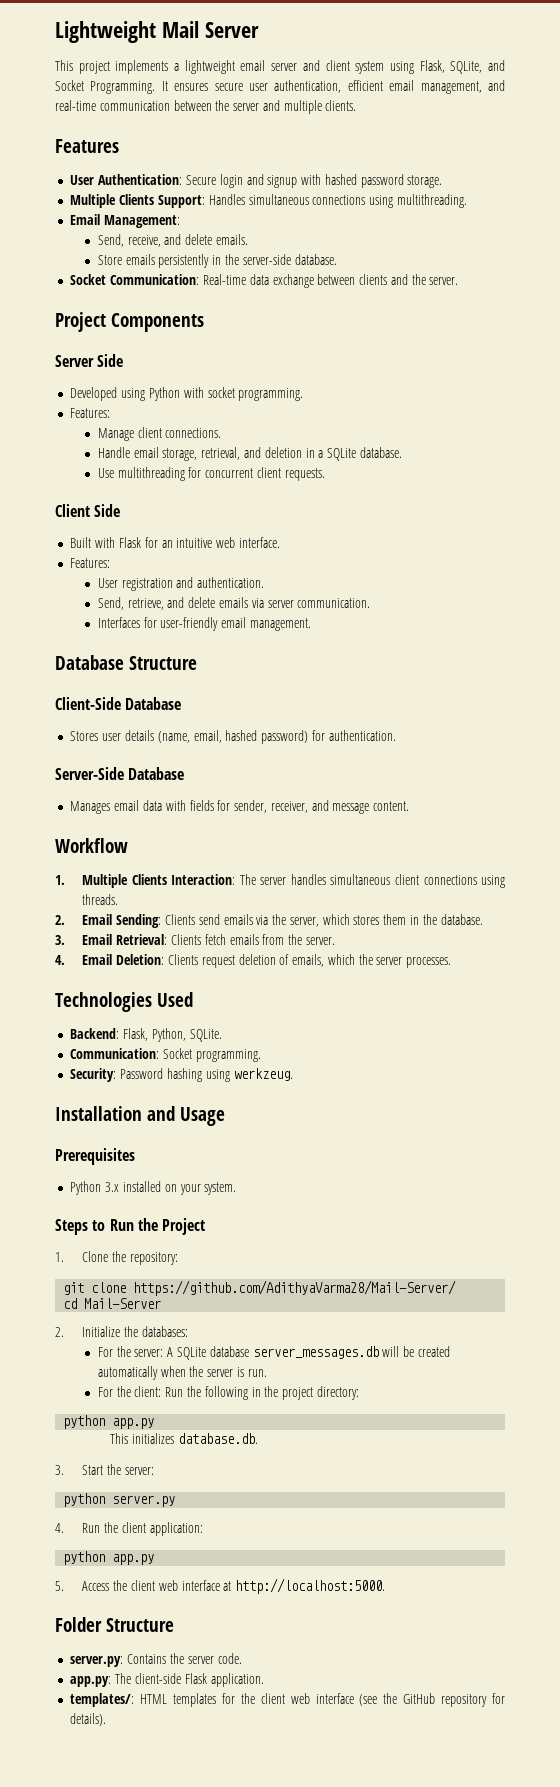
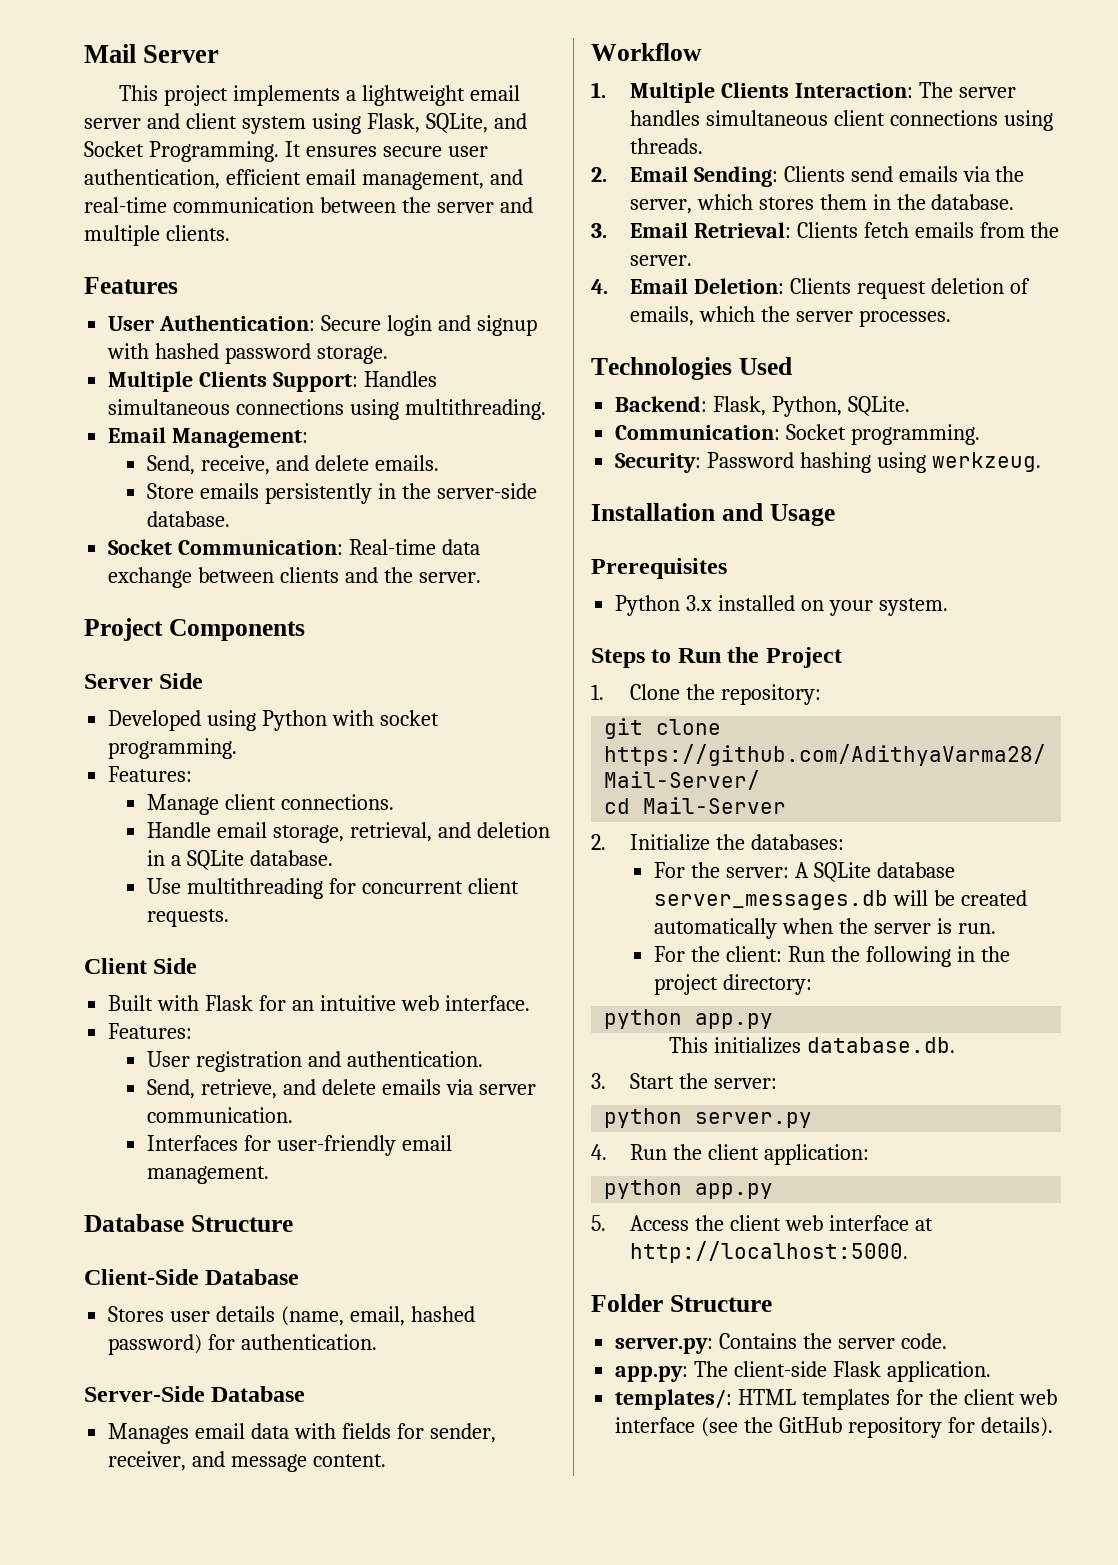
[55,21,156,43] Lightweight -> (84, 53) none

